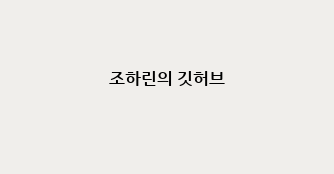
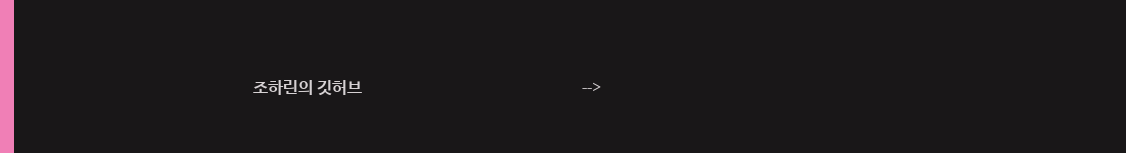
(226, 79) none -> [582,82,602,93] // -->

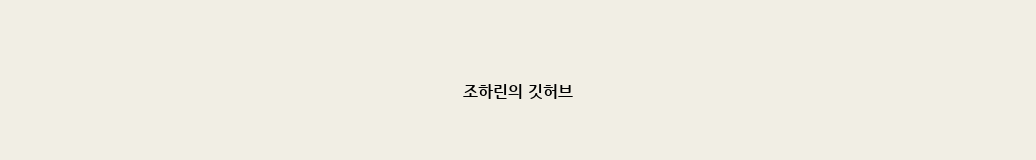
[582,82,602,93] // --> -> (573, 92) none

